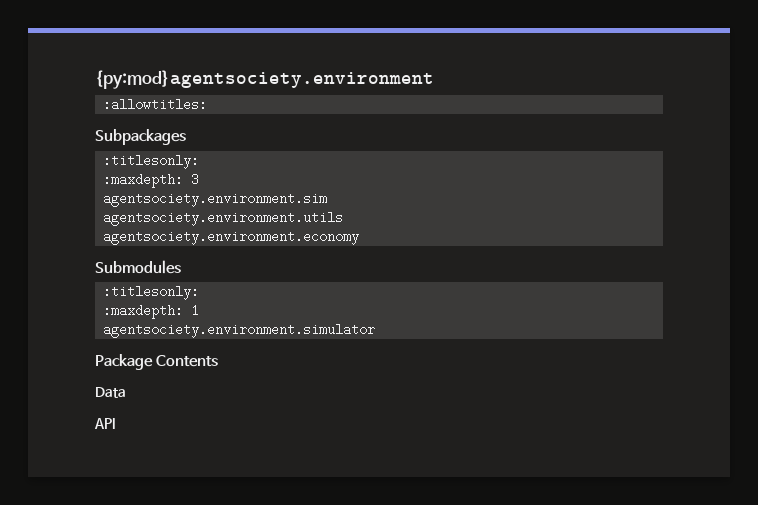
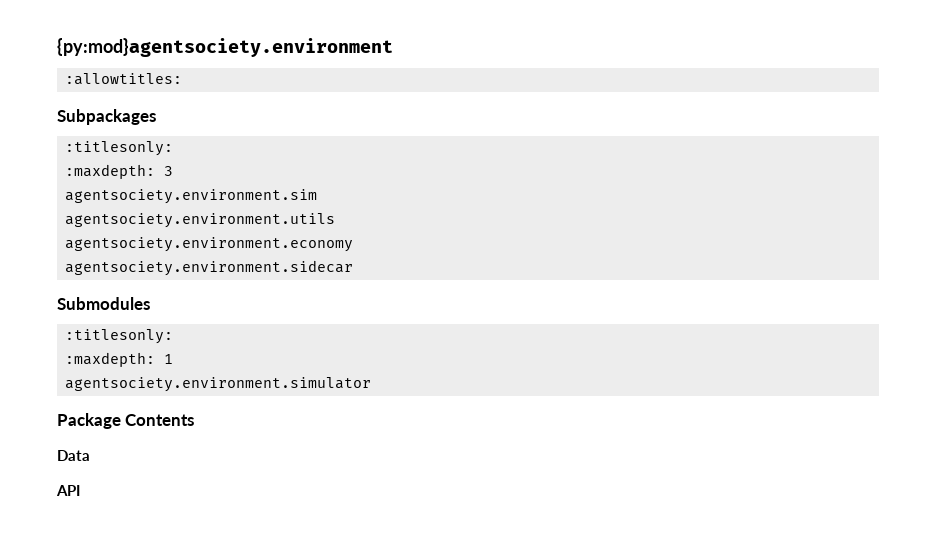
(359, 237) none -> [65,260,354,276] // agentsociety.environment.sidecar

